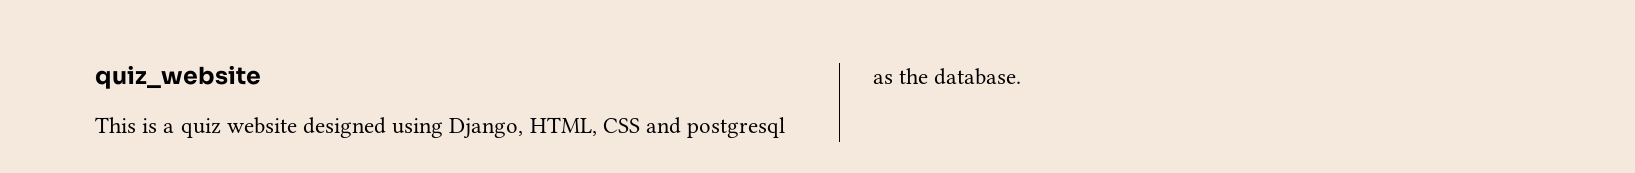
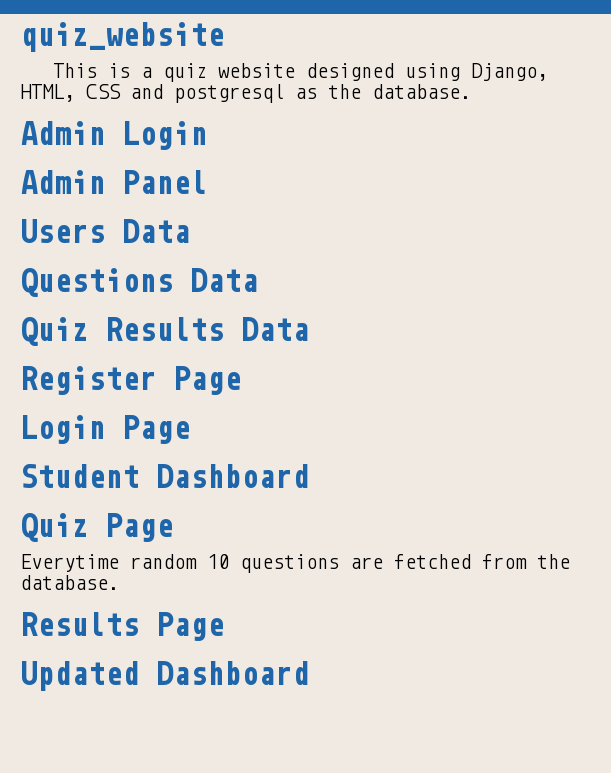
(1022, 76) none -> [20,121,207,150] [20,170,207,194] [20,219,190,243] [20,268,258,297] [20,317,309,346] [20,366,241,395] [20,415,190,444] [20,464,309,488] [20,513,173,542] [20,554,570,573] [20,575,119,590] [20,612,224,641] [20,661,309,691] // Admin Login // Admin Panel // Users Data // Questions Data // Quiz Results Data // Register Page // Login Page // Student Dashboard // Quiz Page // Everytime random 10 questions are fetched from the database. // Results Page // Updated Dashboard

